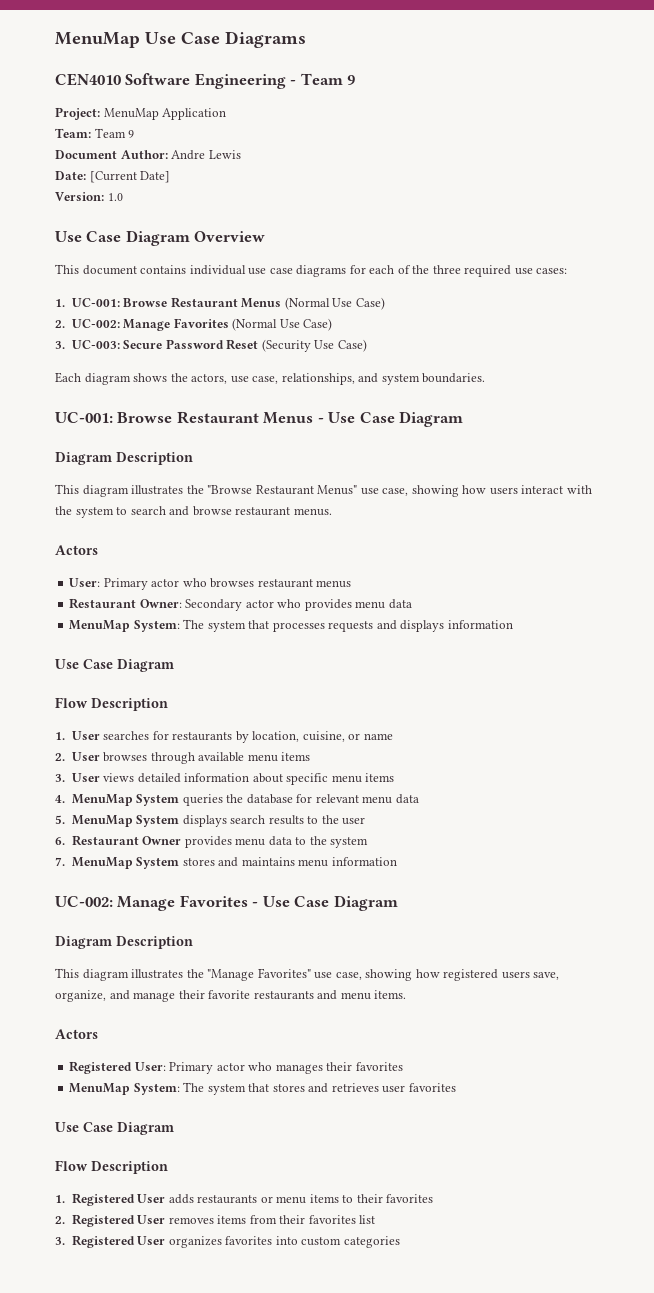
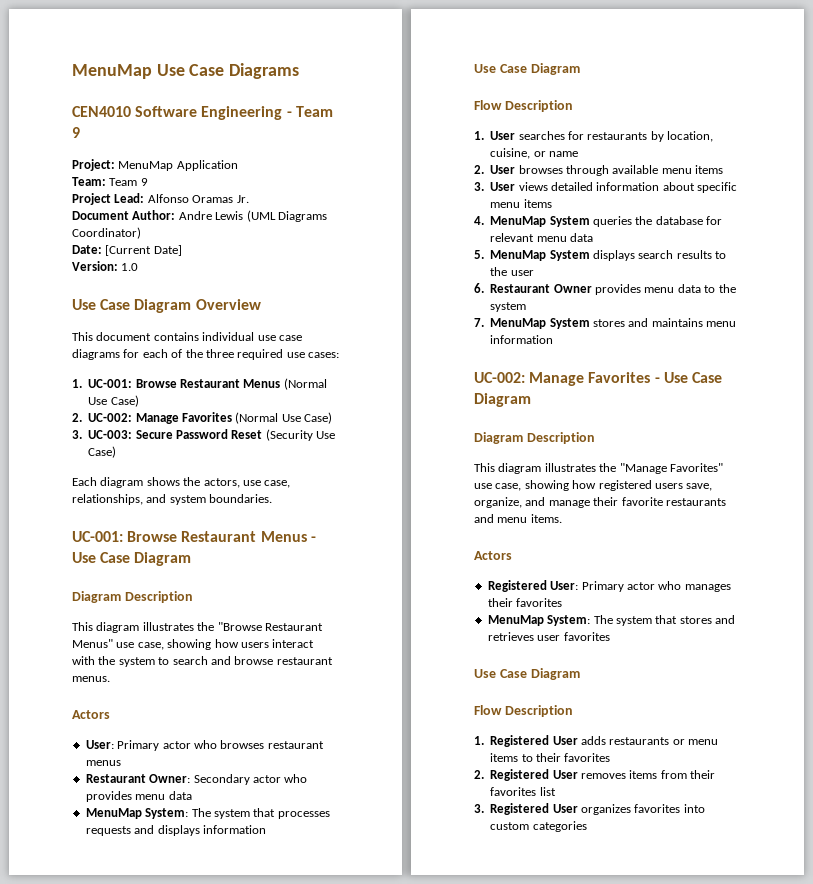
(135, 134) none -> [72,193,249,205] // Project Lead: Alfonso Oramas Jr.
(241, 154) none -> [246,210,327,222] [72,227,141,239] (UML Diagrams Coordinator)

